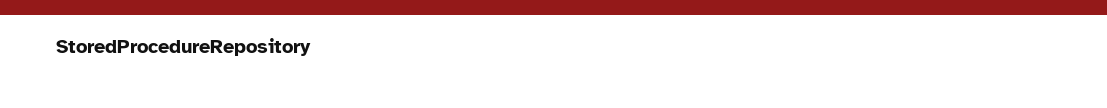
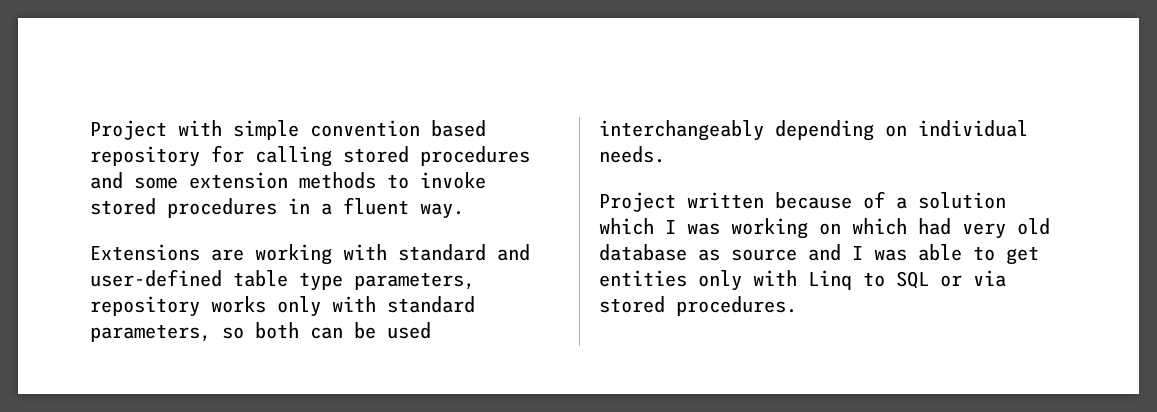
[56,38,311,56] StoredProcedureRepository -> [90,120,486,140] [90,145,530,167] [90,172,486,189] [90,197,464,219] [90,244,530,265] [90,269,475,291] [90,296,475,317] [90,322,431,342] [599,120,1028,141] [599,146,665,163] [599,191,1006,212] [599,218,1050,239] [599,244,1039,265] [599,270,1006,291] [599,296,797,316] Project with simple convention based repository for calling stored procedures and some extension methods to invoke stored procedures in a fluent way. // Extensions are working with standard and user-defined table type parameters, repository works only with standard parameters, so both can be used interchangeably depending on individual needs. // Project written because of a solution which I was working on which had very old database as source and I was able to get entities only with Linq to SQL or via stored procedures.

